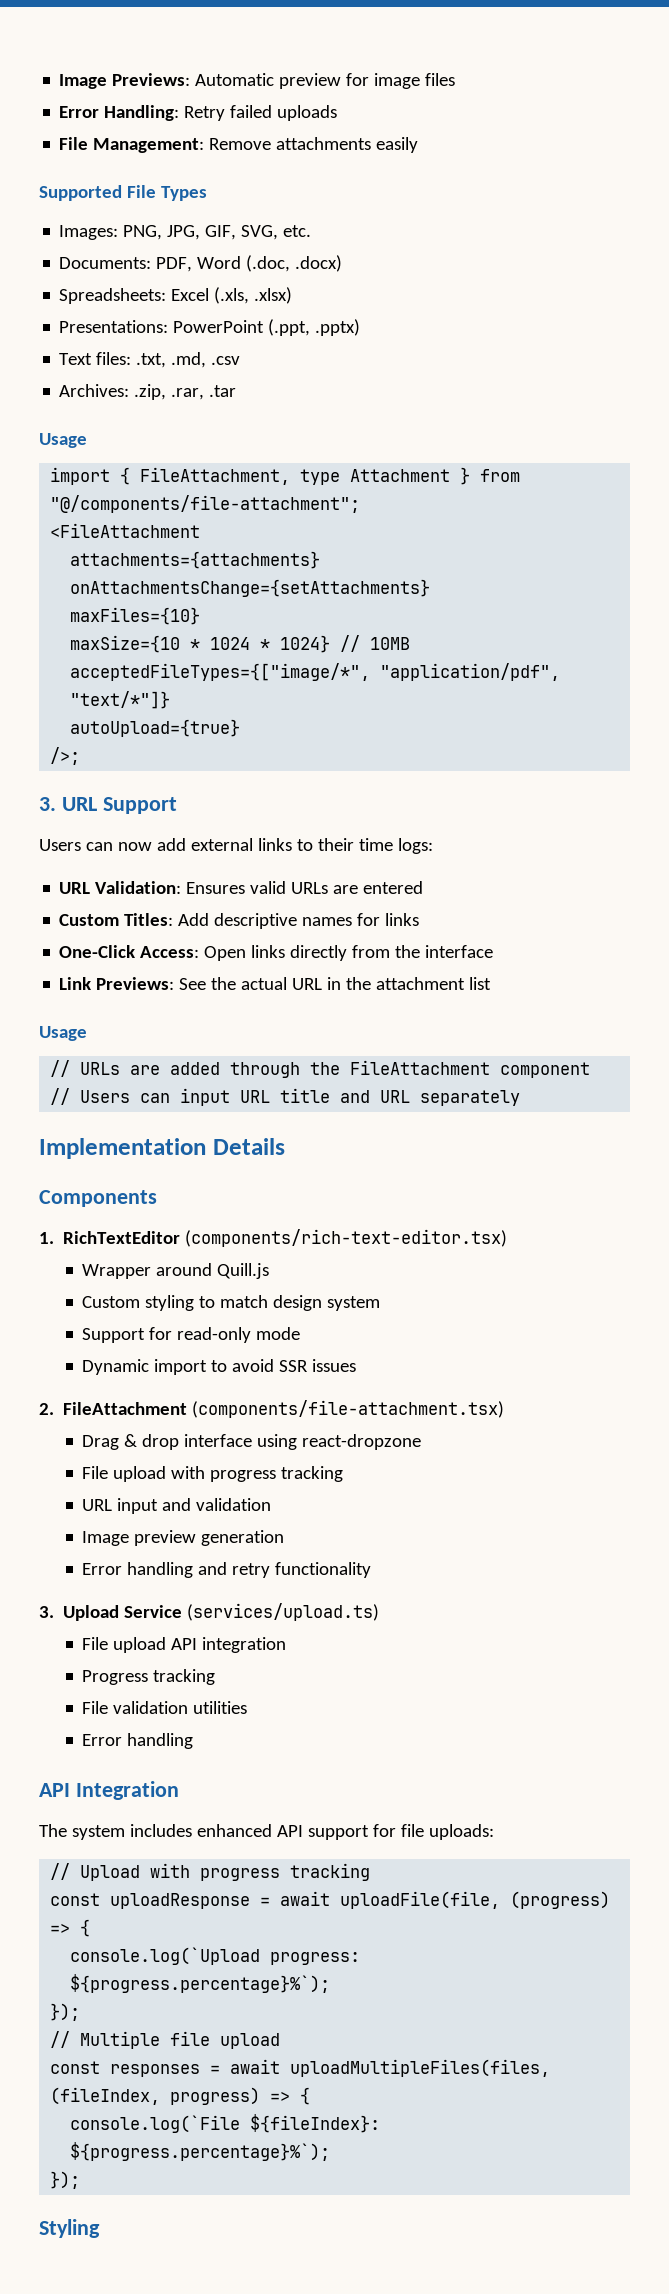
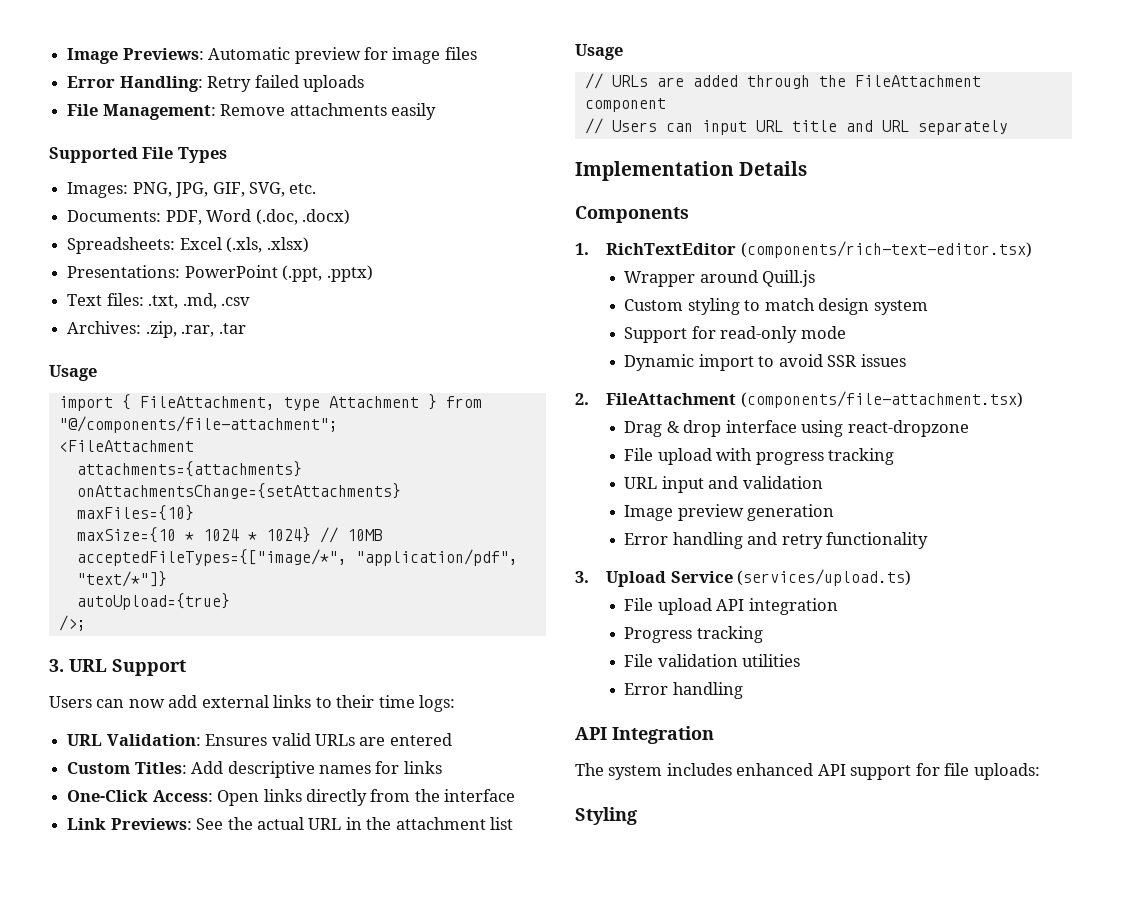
[50,1863,371,1881] [50,1891,611,1909] [50,1919,91,1937] [70,1947,361,1965] [70,1974,331,1993] [50,2003,81,2021] [50,2031,281,2049] [50,2059,551,2077] [50,2087,311,2105] [70,2114,381,2133] [70,2142,331,2161] [50,2171,81,2189] // // Upload with progress tracking // const uploadResponse = await uploadFile(file, (progress) => { // console.log(`Upload progress: ${progress.percentage}%`); // }); // // Multiple file upload // const responses = await uploadMultipleFiles(files, (fileIndex, progress) => { // console.log(`File ${fileIndex}: ${progress.percentage}%`); // }); -> (1040, 771) none

